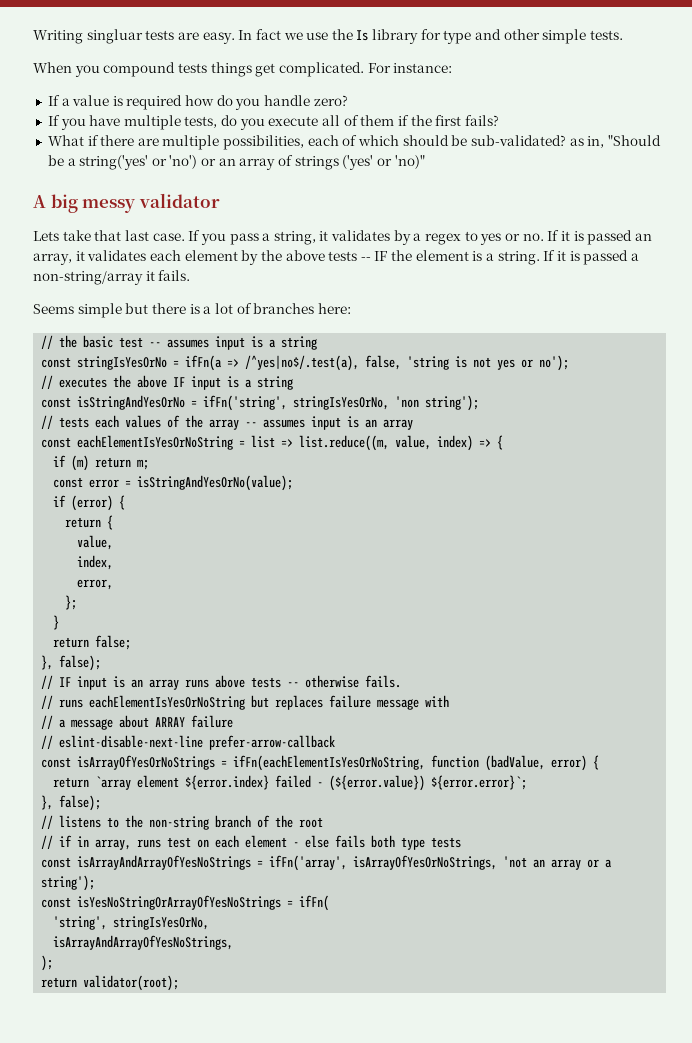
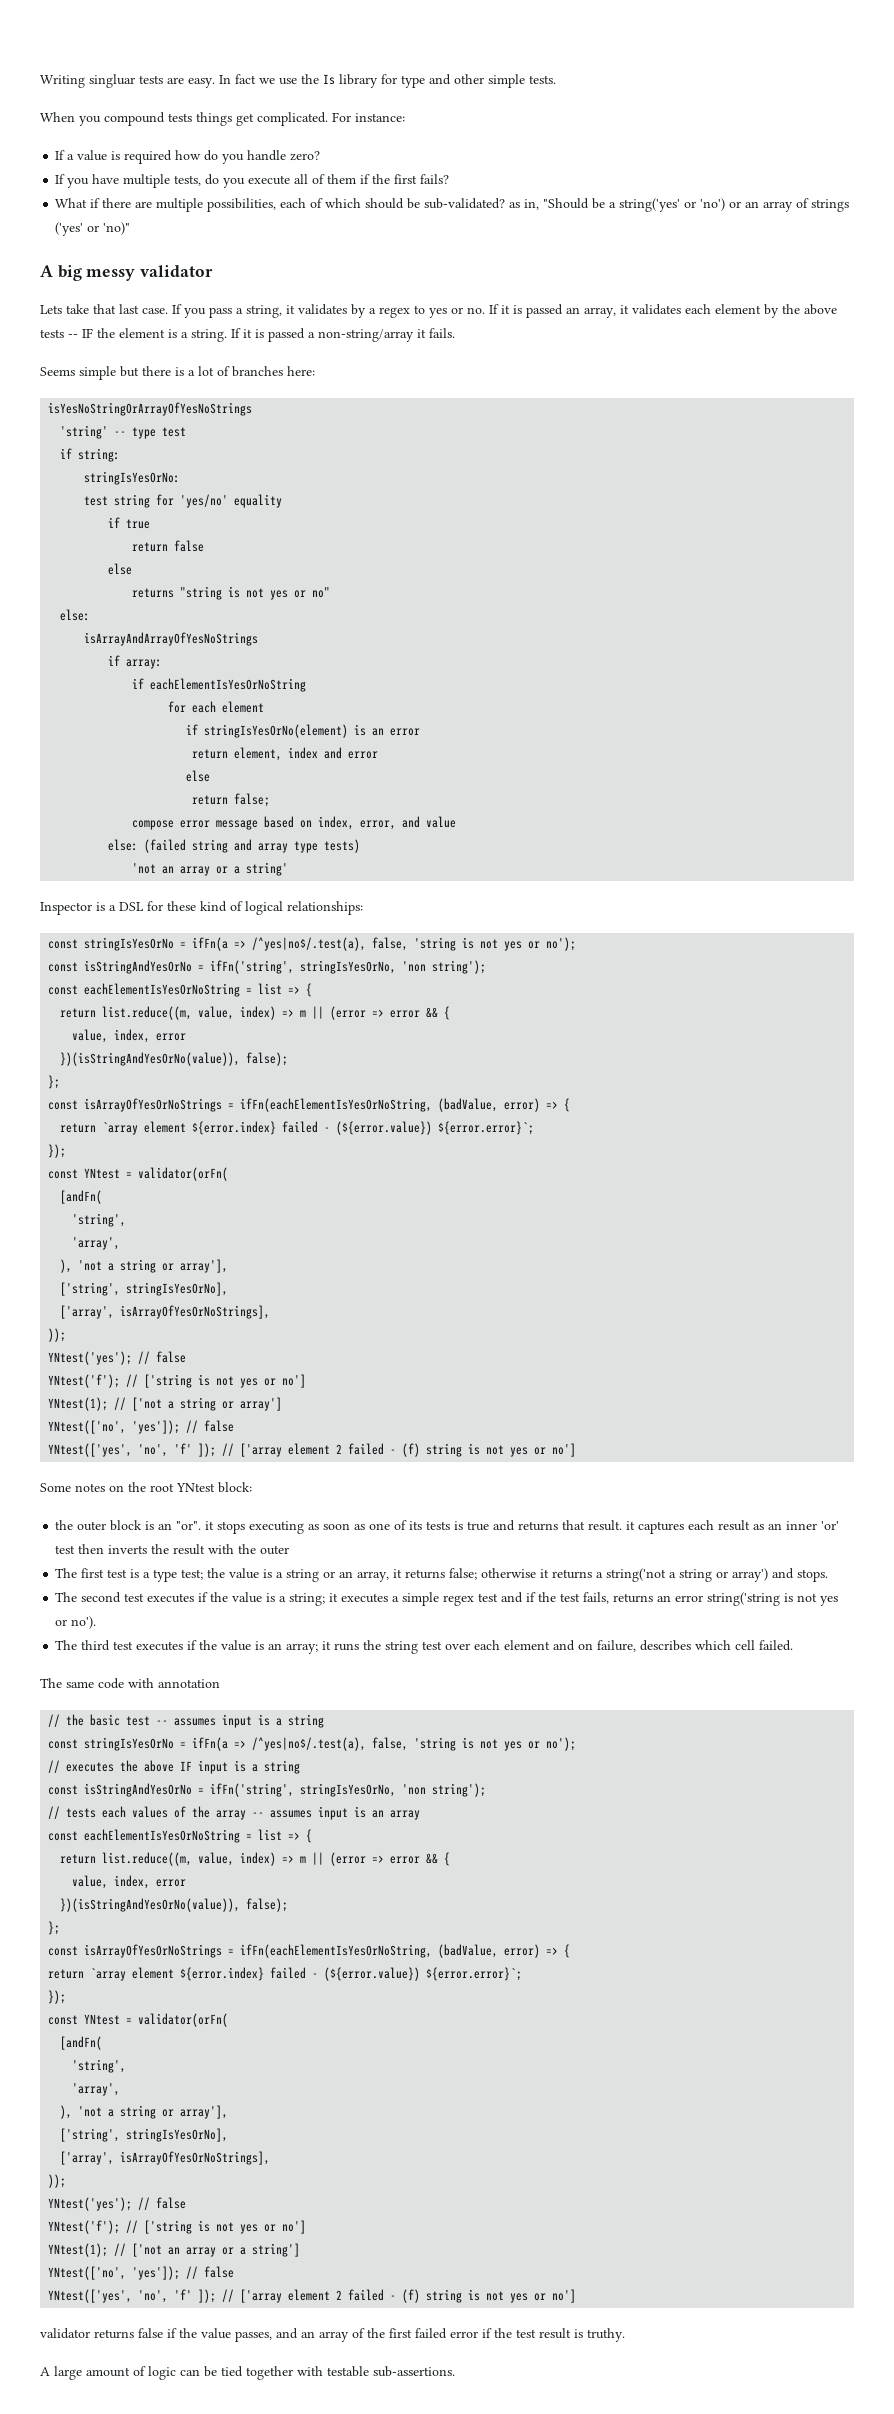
(351, 308) none -> [48,402,253,416] [60,425,187,439] [60,448,121,462] [84,471,181,485] [84,494,283,508] [108,517,151,529] [132,540,205,552] [108,563,133,575] [132,586,331,600] [60,609,91,621] [84,632,259,646] [108,655,163,669] [132,678,307,692] [168,701,265,713] [186,724,421,738] [192,747,379,761] [186,770,211,782] [192,793,271,807] [132,816,457,830] [108,839,361,853] [132,862,289,876] [40,901,363,915] [48,937,577,951] [48,960,487,974] [48,983,313,997] [60,1006,451,1020] [72,1029,187,1043] [60,1052,289,1066] [48,1075,61,1089] [48,1098,571,1112] [60,1121,535,1135] [48,1144,67,1158] [48,1167,229,1181] [60,1190,103,1204] [72,1213,127,1227] [72,1237,121,1250] [60,1259,229,1273] [60,1282,229,1296] [60,1305,271,1319] [48,1328,67,1342] [48,1351,187,1365] [48,1374,307,1388] [48,1397,283,1411] [48,1420,235,1434] [48,1443,577,1457] [40,1482,252,1493] [55,1520,840,1534] [55,1544,290,1555] [55,1568,829,1582] [55,1592,839,1606] [55,1616,97,1629] [55,1640,794,1654] [40,1678,220,1689] // isYesNoStringOrArrayOfYesNoStrings // 'string' -- type test // if string: // stringIsYesOrNo: // test string for 'yes/no' equality // if true // return false // else // returns "string is not yes or no" // else: // isArrayAndArrayOfYesNoStrings // if array: // if eachElementIsYesOrNoString // for each element // if stringIsYesOrNo(element) is an error // return element, index and error // else // return false; // compose error message based on index, error, and value // else: (failed string and array type tests) // 'not an array or a string' // Inspector is a DSL for these kind of logical relationships: // const stringIsYesOrNo = ifFn(a => /^yes|no$/.test(a), false, 'string is not yes or no'); // const isStringAndYesOrNo = ifFn('string', stringIsYesOrNo, 'non string'); // const eachElementIsYesOrNoString = list => { // return list.reduce((m, value, index) => m || (error => error && { // value, index, error // })(isStringAndYesOrNo(value)), false); // }; // const isArrayOfYesOrNoStrings = ifFn(eachElementIsYesOrNoString, (badValue, error) => { // return `array element ${error.index} failed - (${error.value}) ${error.error}`; // }); // const YNtest = validator(orFn( // [andFn( // 'string', // 'array', // ), 'not a string or array'], // ['string', stringIsYesOrNo], // ['array', isArrayOfYesOrNoStrings], // )); // YNtest('yes'); // false // YNtest('f'); // ['string is not yes or no'] // YNtest(1); // ['not a string or array'] // YNtest(['no', 'yes']); // false // YNtest(['yes', 'no', 'f' ]); // ['array element 2 failed - (f) string is not yes or no'] // Some notes on the root YNtest block: // the outer block is an "or". it stops executing as soon as one of its tests is true and returns that result. it captures each result as an inner 'or' test then inverts the result with the outer // The first test is a type test; the value is a string or an array, it returns false; otherwise it returns a string('not a string or array') and stops. // The second test executes if the value is a string; it executes a simple regex test and if the test fails, returns an error string('string is not yes or no'). // The third test executes if the value is an array; it runs the string test over each element and on failure, describes which cell failed. // The same code with annotation
[299,435,504,451] [53,455,150,471] [53,475,294,491] [53,495,126,511] [65,515,114,530] [77,535,114,550] [77,555,114,570] [77,579,114,590] [65,595,78,610] [53,615,60,630] [53,635,132,650] [41,655,102,671] [41,675,402,690] [41,695,450,710] [41,715,234,730] [41,735,336,750] [41,755,600,771] [53,775,528,791] [41,795,102,811] [41,815,324,830] [41,835,462,850] [41,855,613,871] [41,875,96,891] [41,895,330,911] [53,916,210,930] [53,935,234,950] [41,955,54,971] [41,975,180,991] list.reduce((m, value, index) => { // if (m) return m; // const error = isStringAndYesOrNo(value); // if (error) { // return { // value, // index, // error, // }; // } // return false; // }, false); // // IF input is an array runs above tests -- otherwise fails. // // runs eachElementIsYesOrNoString but replaces failure message with // // a message about ARRAY failure // // eslint-disable-next-line prefer-arrow-callback // const isArrayOfYesOrNoStrings = ifFn(eachElementIsYesOrNoString, function (badValue, error) { // return `array element ${error.index} failed - (${error.value}) ${error.error}`; // }, false); // // listens to the non-string branch of the root // // if in array, runs test on each element - else fails both type tests // const isArrayAndArrayOfYesNoStrings = ifFn('array', isArrayOfYesOrNoStrings, 'not an array or a string'); // const isYesNoStringOrArrayOfYesNoStrings = ifFn( // 'string', stringIsYesOrNo, // isArrayAndArrayOfYesNoStrings, // ); // return validator(root); -> [306,1829,313,1843] [60,1852,451,1866] [72,1875,187,1889] [60,1898,289,1912] [48,1921,61,1935] [48,1944,571,1958] [48,1967,523,1981] [48,1990,67,2004] [48,2013,229,2027] [60,2036,103,2050] [72,2059,127,2073] [72,2083,121,2096] [60,2105,229,2119] [60,2128,229,2142] [60,2151,271,2165] [48,2174,67,2188] [48,2197,187,2211] [48,2220,307,2234] [48,2243,301,2257] [48,2266,235,2280] [48,2289,577,2303] [40,2328,625,2342] [40,2366,455,2380] { // return list.reduce((m, value, index) => m || (error => error && { // value, index, error // })(isStringAndYesOrNo(value)), false); // }; // const isArrayOfYesOrNoStrings = ifFn(eachElementIsYesOrNoString, (badValue, error) => { // return `array element ${error.index} failed - (${error.value}) ${error.error}`; // }); // const YNtest = validator(orFn( // [andFn( // 'string', // 'array', // ), 'not a string or array'], // ['string', stringIsYesOrNo], // ['array', isArrayOfYesOrNoStrings], // )); // YNtest('yes'); // false // YNtest('f'); // ['string is not yes or no'] // YNtest(1); // ['not an array or a string'] // YNtest(['no', 'yes']); // false // YNtest(['yes', 'no', 'f' ]); // ['array element 2 failed - (f) string is not yes or no'] // validator returns false if the value passes, and an array of the first failed error if the test result is truthy. // A large amount of logic can be tied together with testable sub-assertions.

